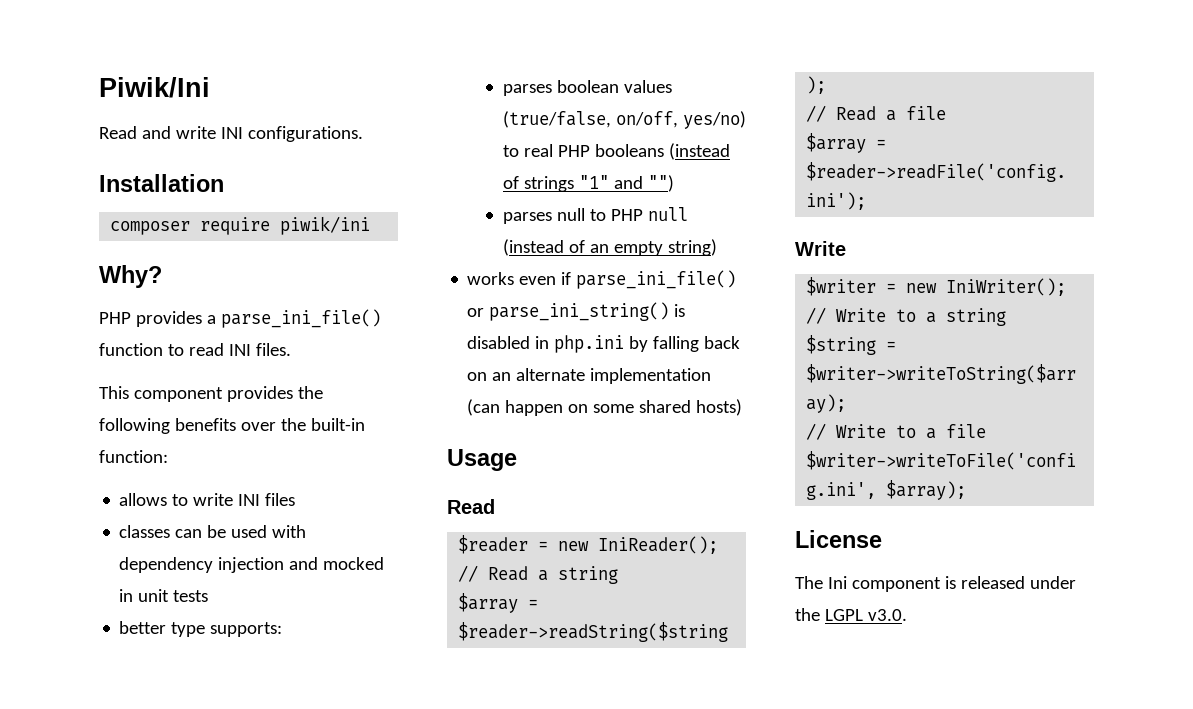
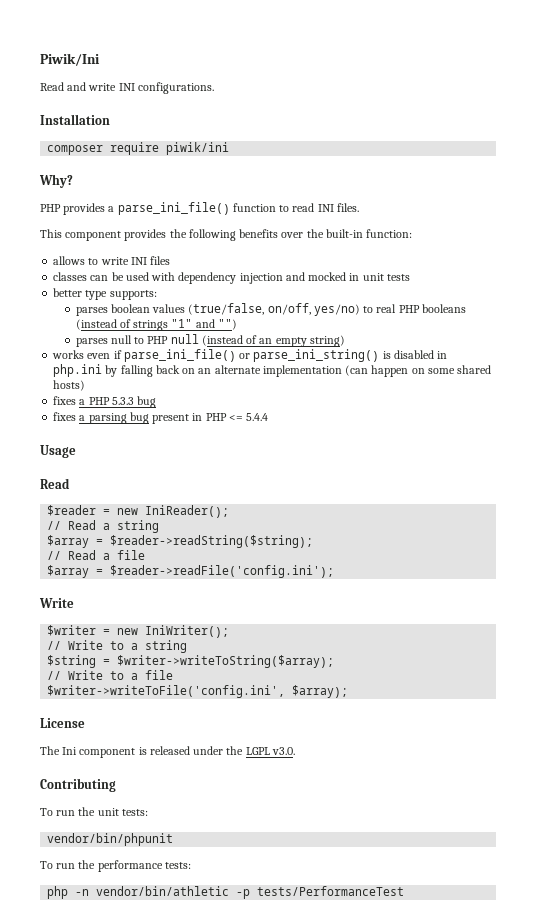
(743, 407) none -> [53,396,157,408] [53,412,269,424] // fixes a PHP 5.3.3 bug // fixes a parsing bug present in PHP <= 5.4.4
(907, 615) none -> [40,778,116,792] [40,807,148,816] [47,833,174,846] [40,860,191,872] [47,886,405,899] // Contributing // To run the unit tests: // vendor/bin/phpunit // To run the performance tests: // php -n vendor/bin/athletic -p tests/PerformanceTest

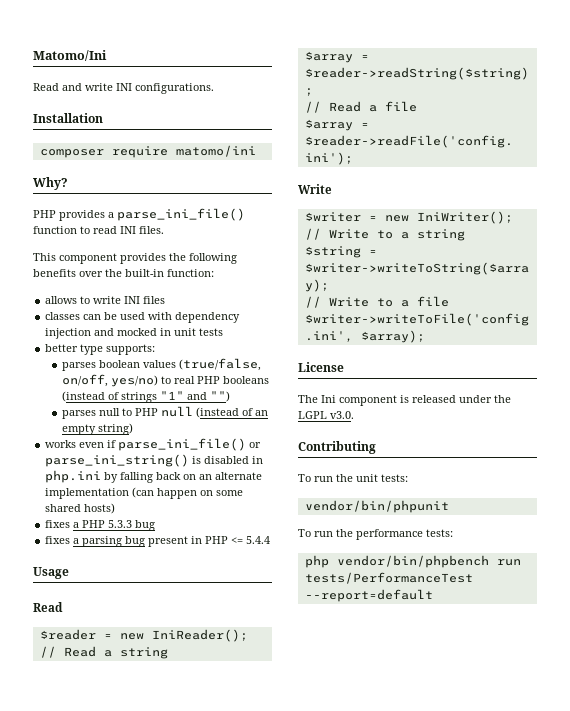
[40,53,100,66] Piwik/Ini -> [33,50,107,61] Matomo/Ini
[166,142,230,155] piwik/ini -> [175,145,256,157] matomo/ini
[75,886,405,899] -n vendor/bin/athletic -p tests/PerformanceTest -> [336,555,521,568] [304,572,473,584] [304,589,433,602] vendor/bin/phpbench run tests/PerformanceTest --report=default

